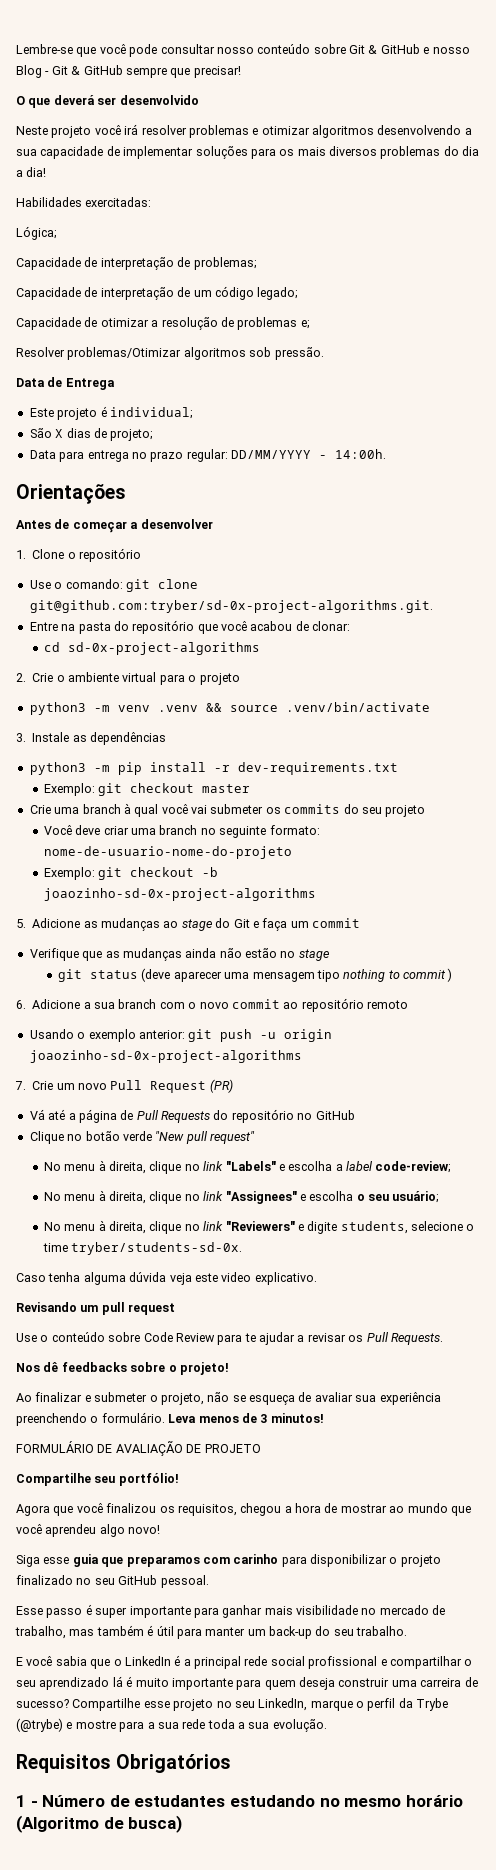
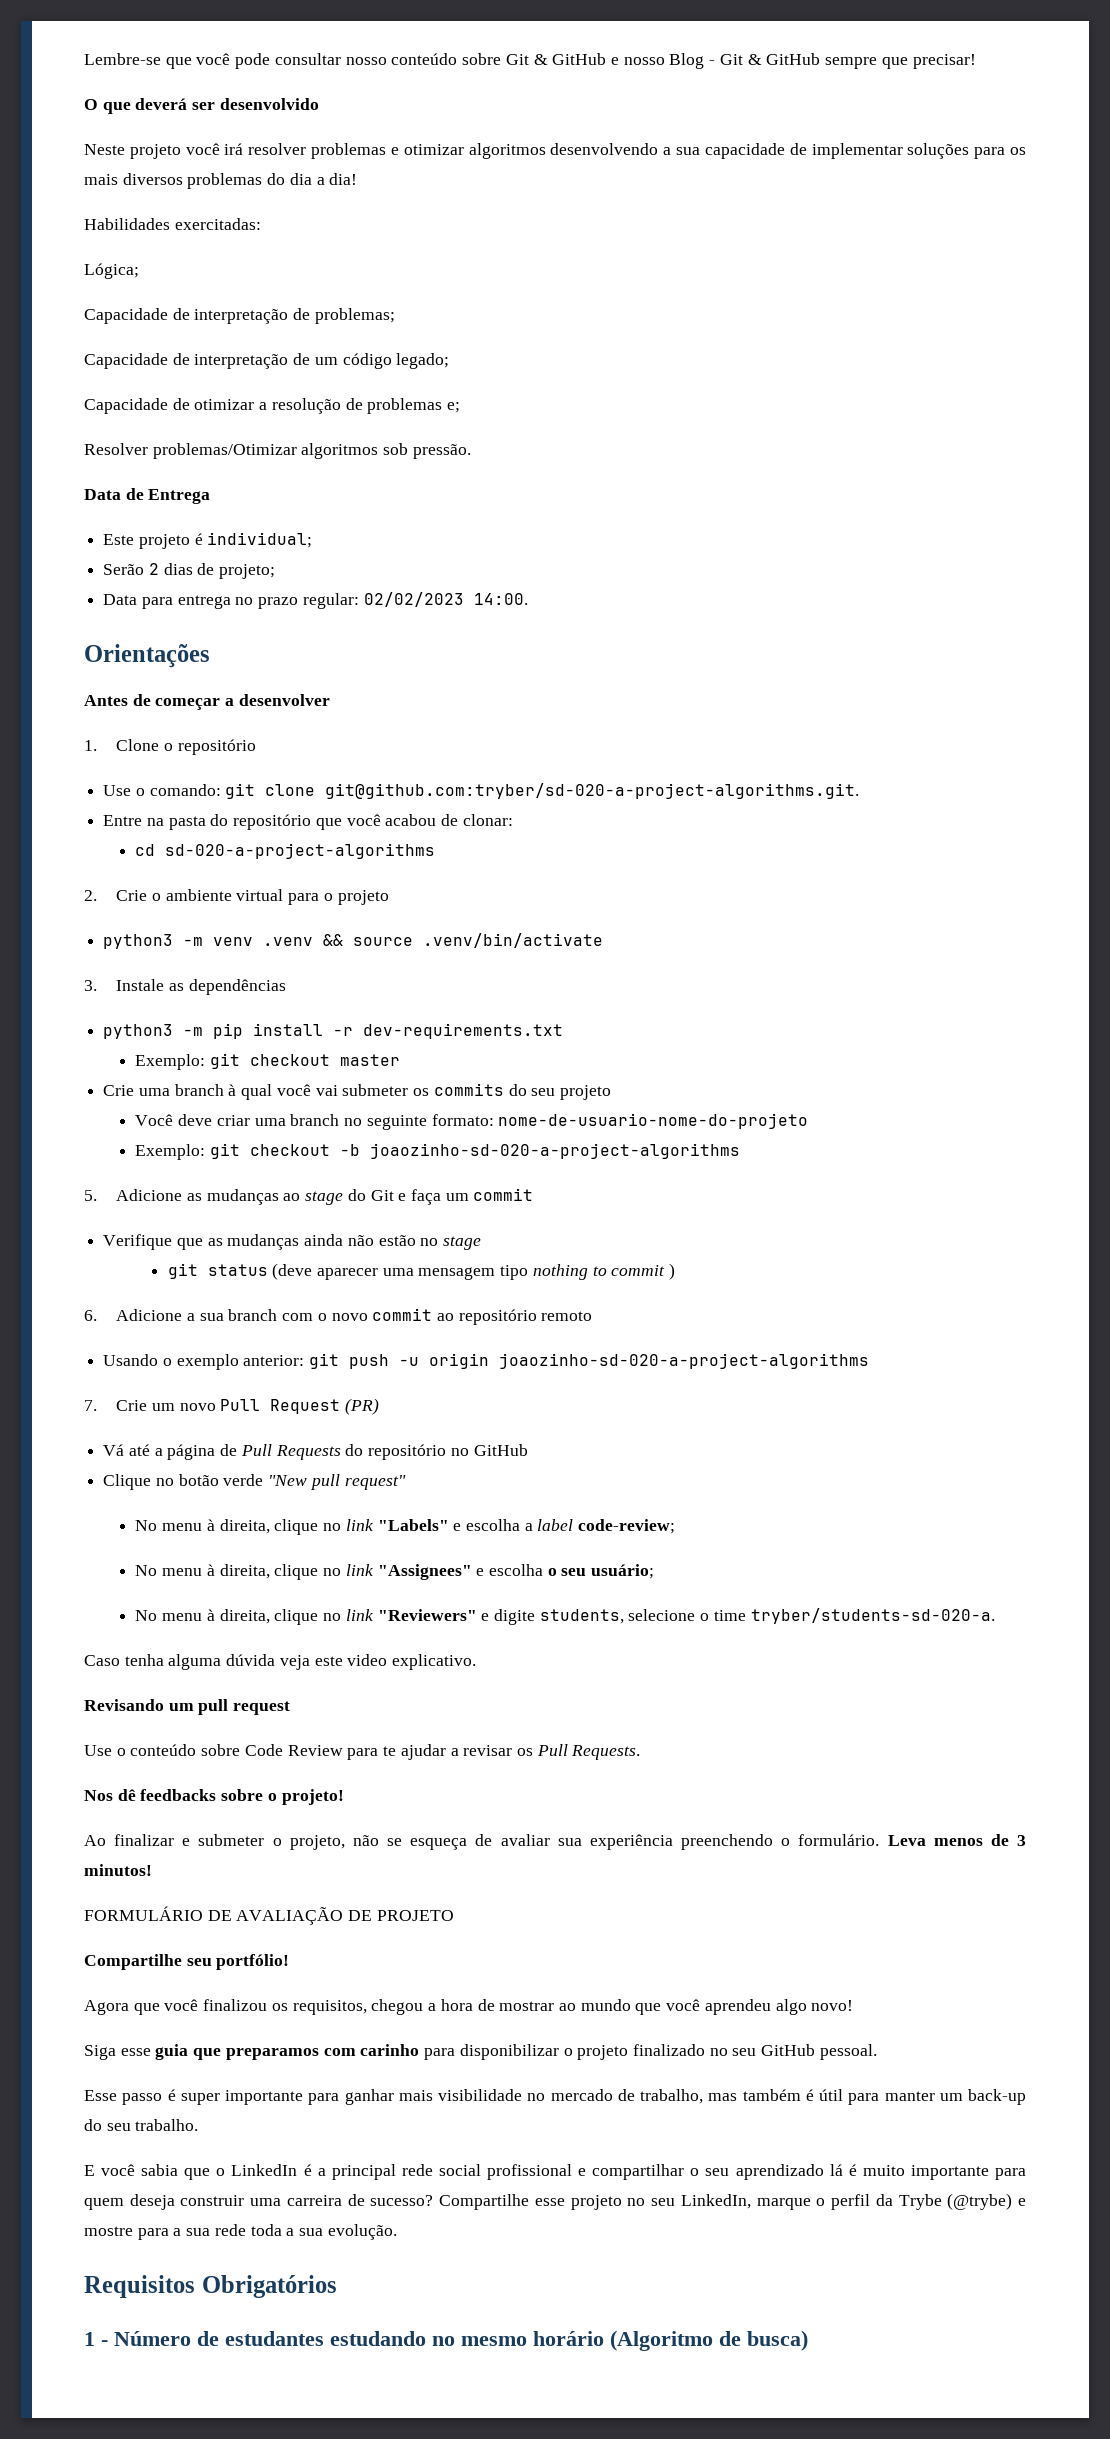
[29,428,64,438] São X -> [103,563,159,575] Serão 2
[231,449,386,459] DD/MM/YYYY - 14:00h. -> [363,592,528,607] 02/02/2023 14:00.
[29,600,433,613] git@github.com:tryber/sd-0x-project-algorithms.git. -> [325,783,860,799] git@github.com:tryber/sd-020-a-project-algorithms.git.
[67,642,260,655] sd-0x-project-algorithms -> [165,843,436,859] sd-020-a-project-algorithms
[43,888,316,901] joaozinho-sd-0x-project-algorithms -> [370,1143,741,1159] joaozinho-sd-020-a-project-algorithms
[29,1050,302,1063] joaozinho-sd-0x-project-algorithms -> [499,1353,870,1369] joaozinho-sd-020-a-project-algorithms
[71,1242,243,1255] tryber/students-sd-0x. -> [750,1608,995,1624] tryber/students-sd-020-a.

